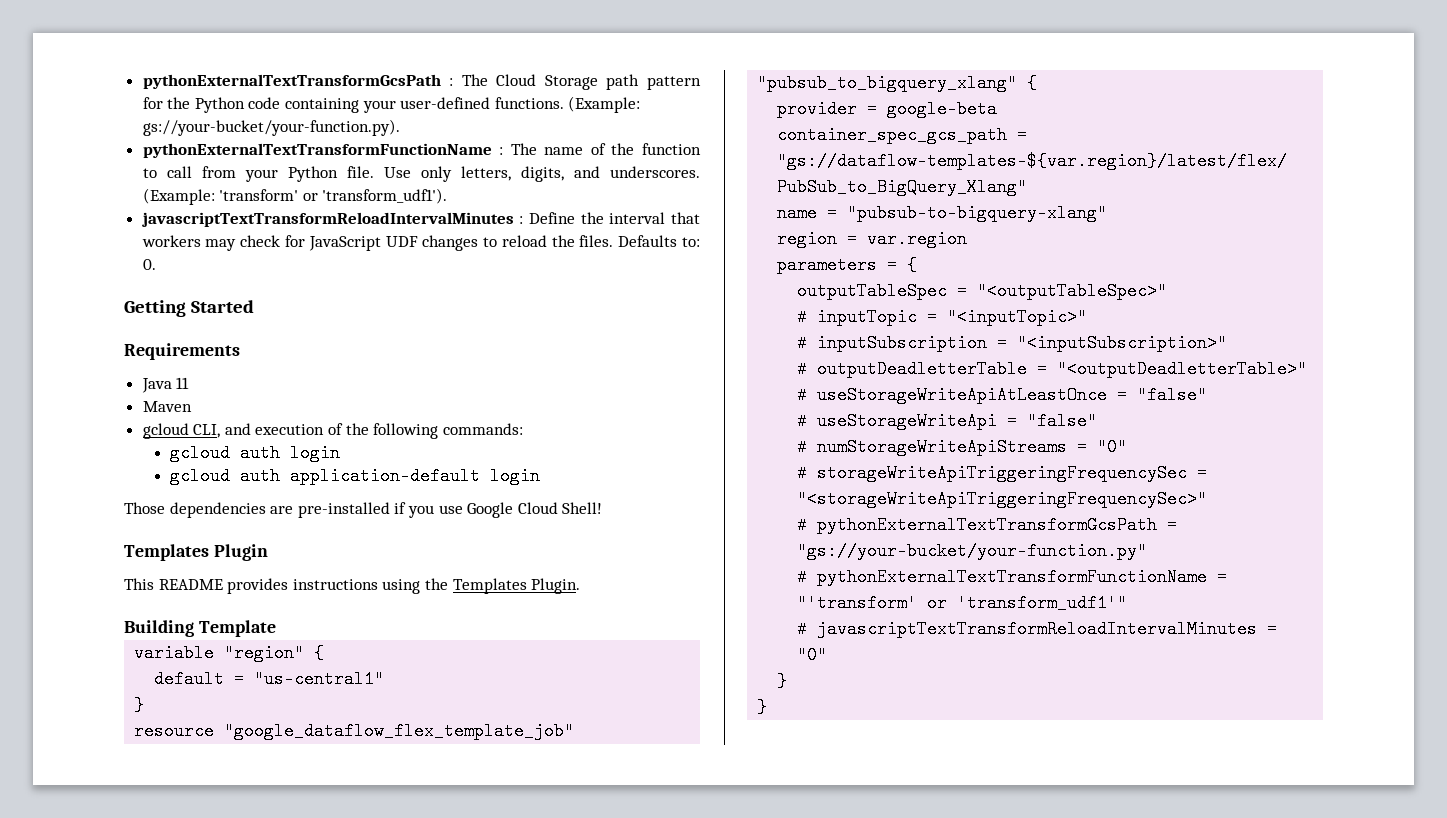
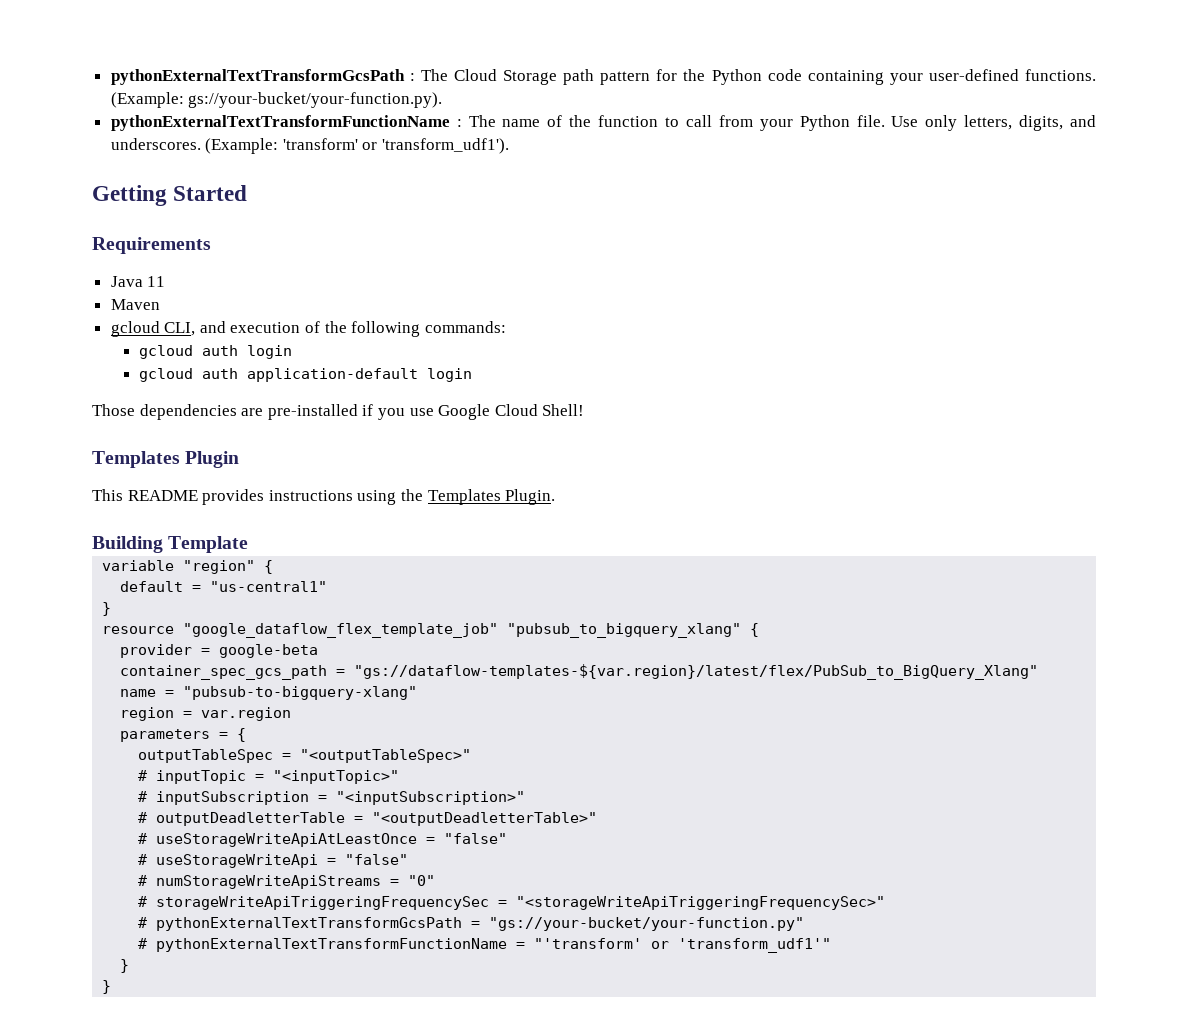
[141,212,700,227] [141,235,700,251] [142,259,156,270] // javascriptTextTransformReloadIntervalMinutes : Define the interval that workers may check for JavaScript UDF changes to reload the files. Defaults to: 0. -> (510, 146) none
[797,620,1278,638] [797,646,828,664] // # javascriptTextTransformReloadIntervalMinutes = "0" -> (832, 945) none

